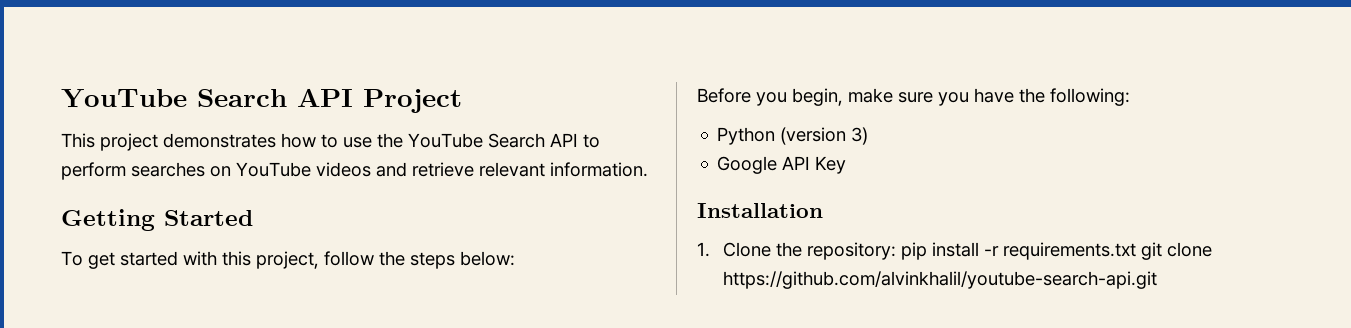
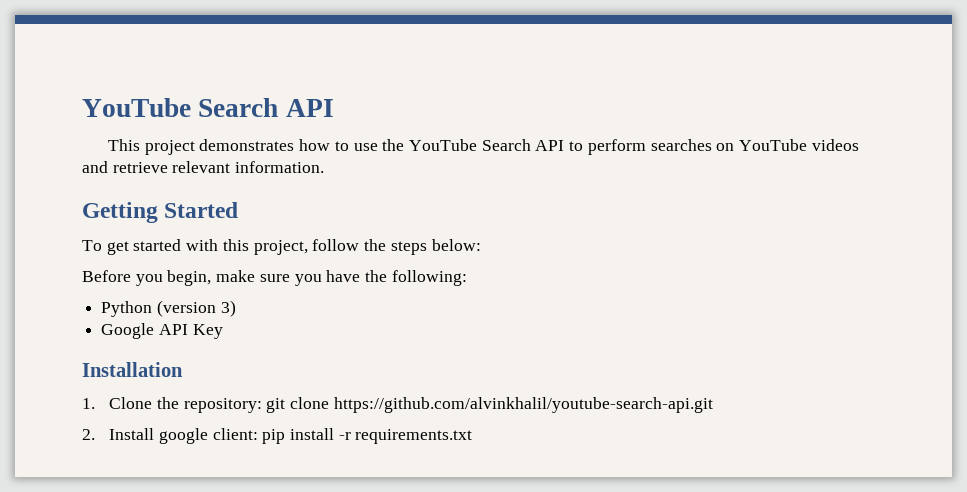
[61,88,462,113] YouTube Search API Project -> [82,98,334,117] YouTube Search API
(896, 251) none -> [266,397,713,413] [82,428,258,444] git clone https://github.com/alvinkhalil/youtube-search-api.git // 2. Install google client:
[1140,242,1212,260] [722,271,1157,289] git clone https://github.com/alvinkhalil/youtube-search-api.git -> (473, 436) none

